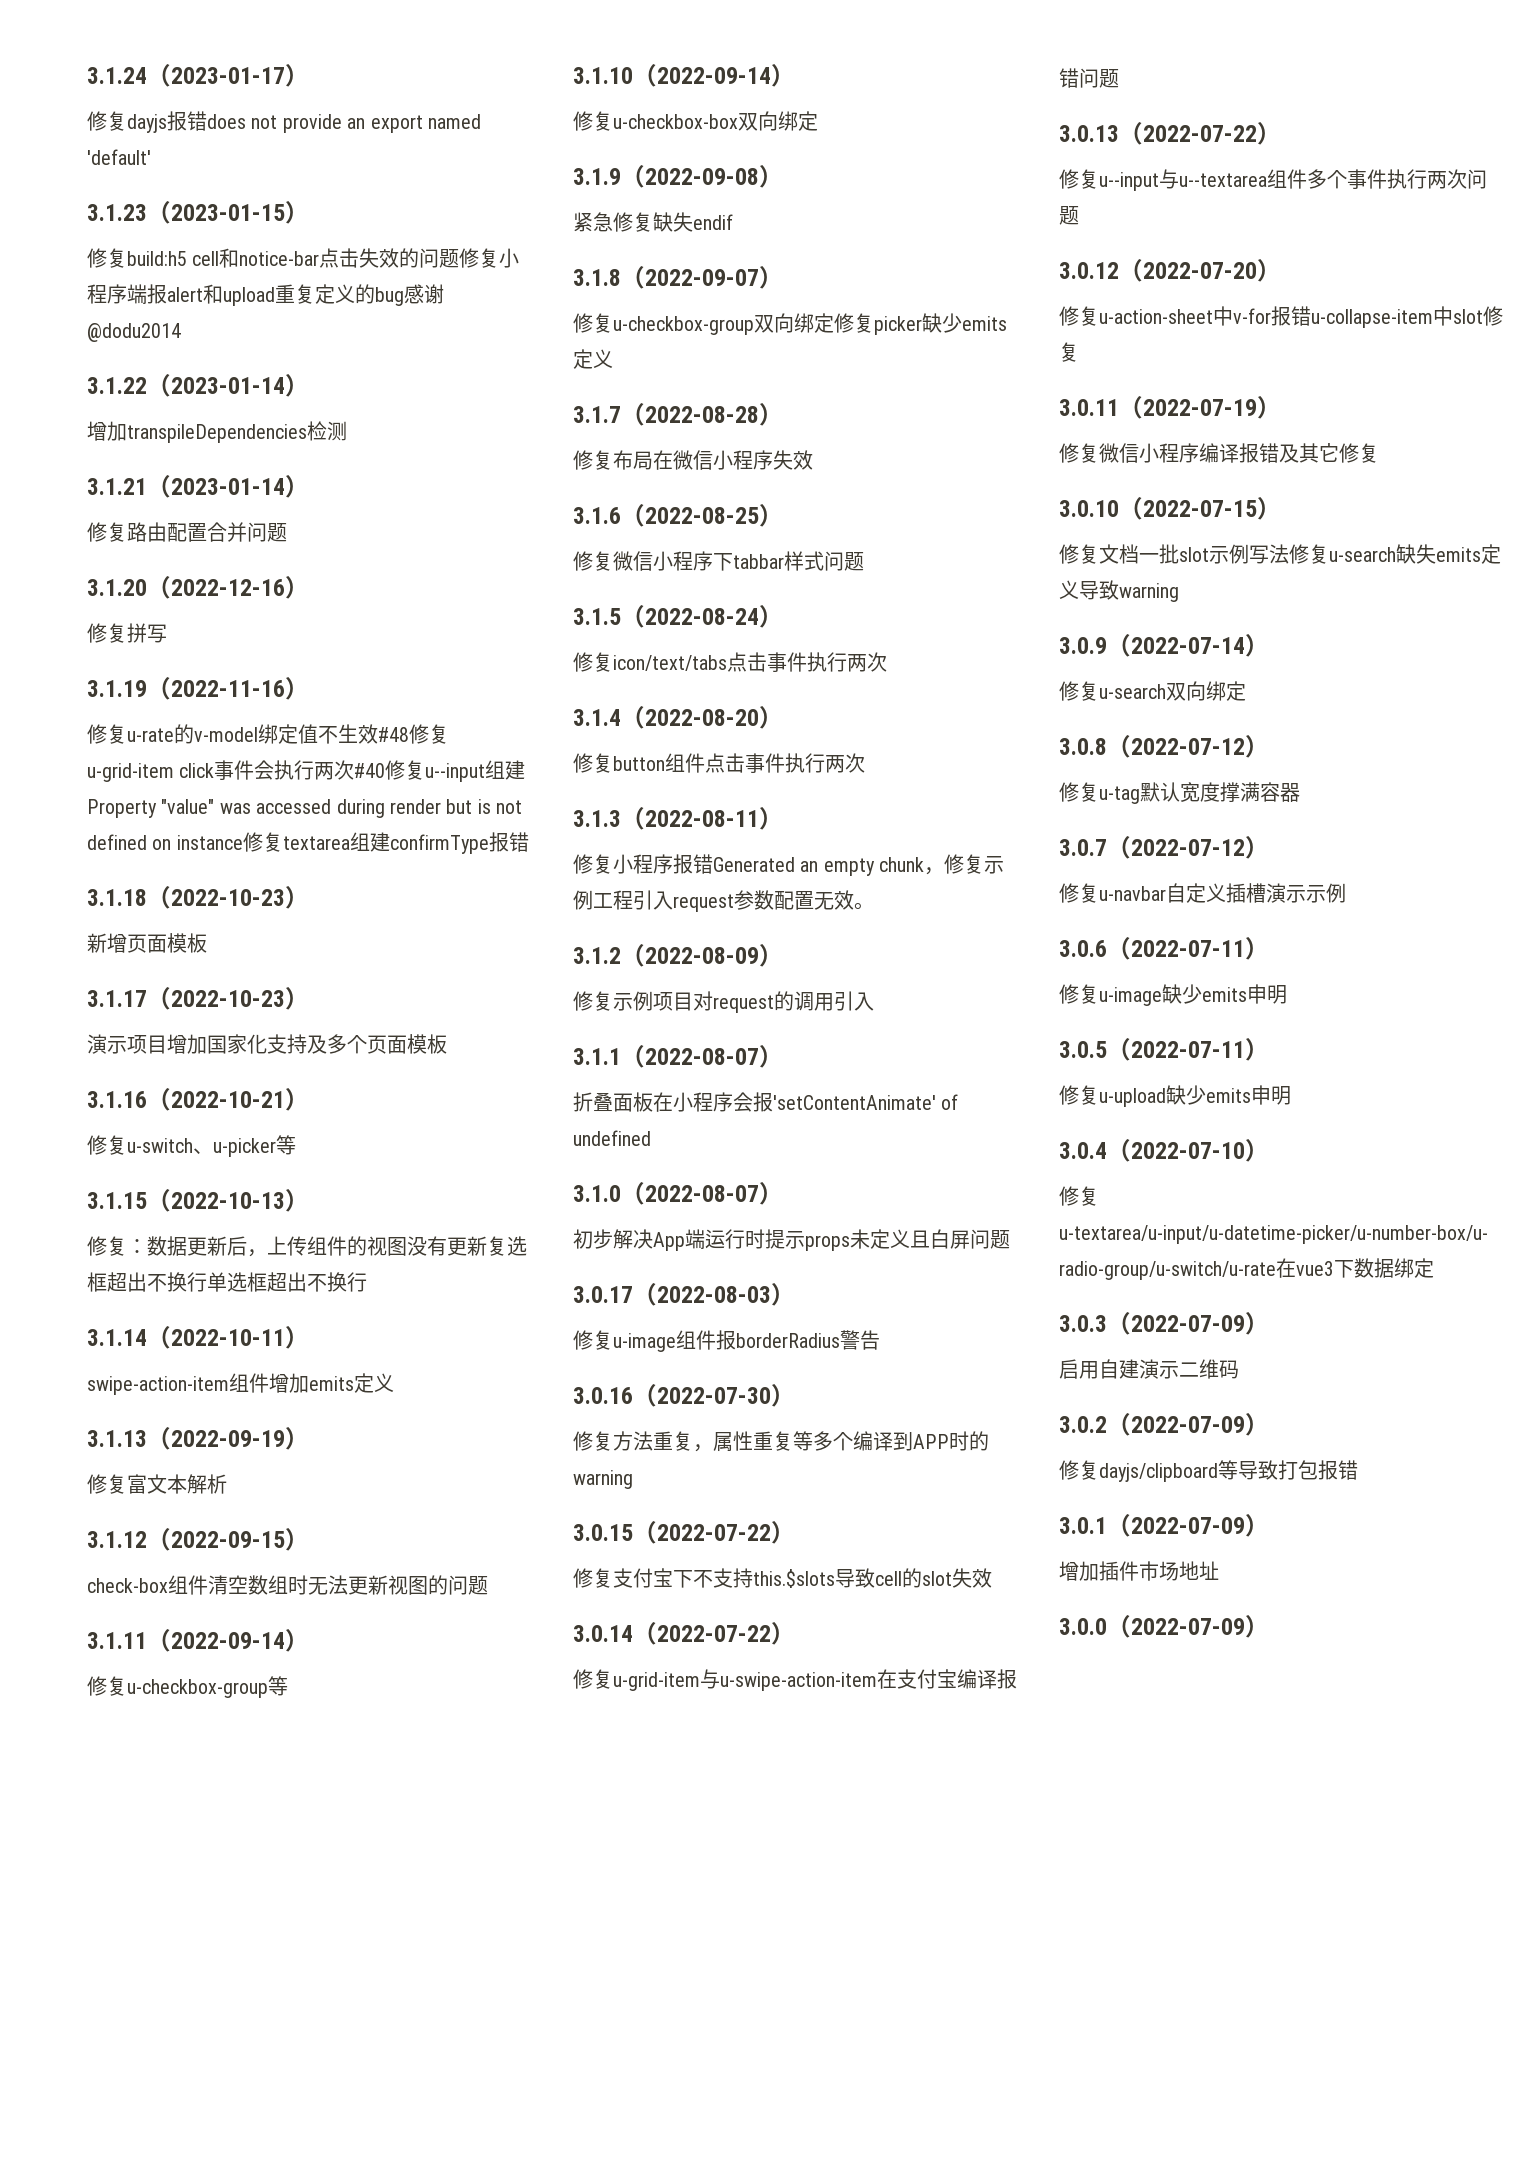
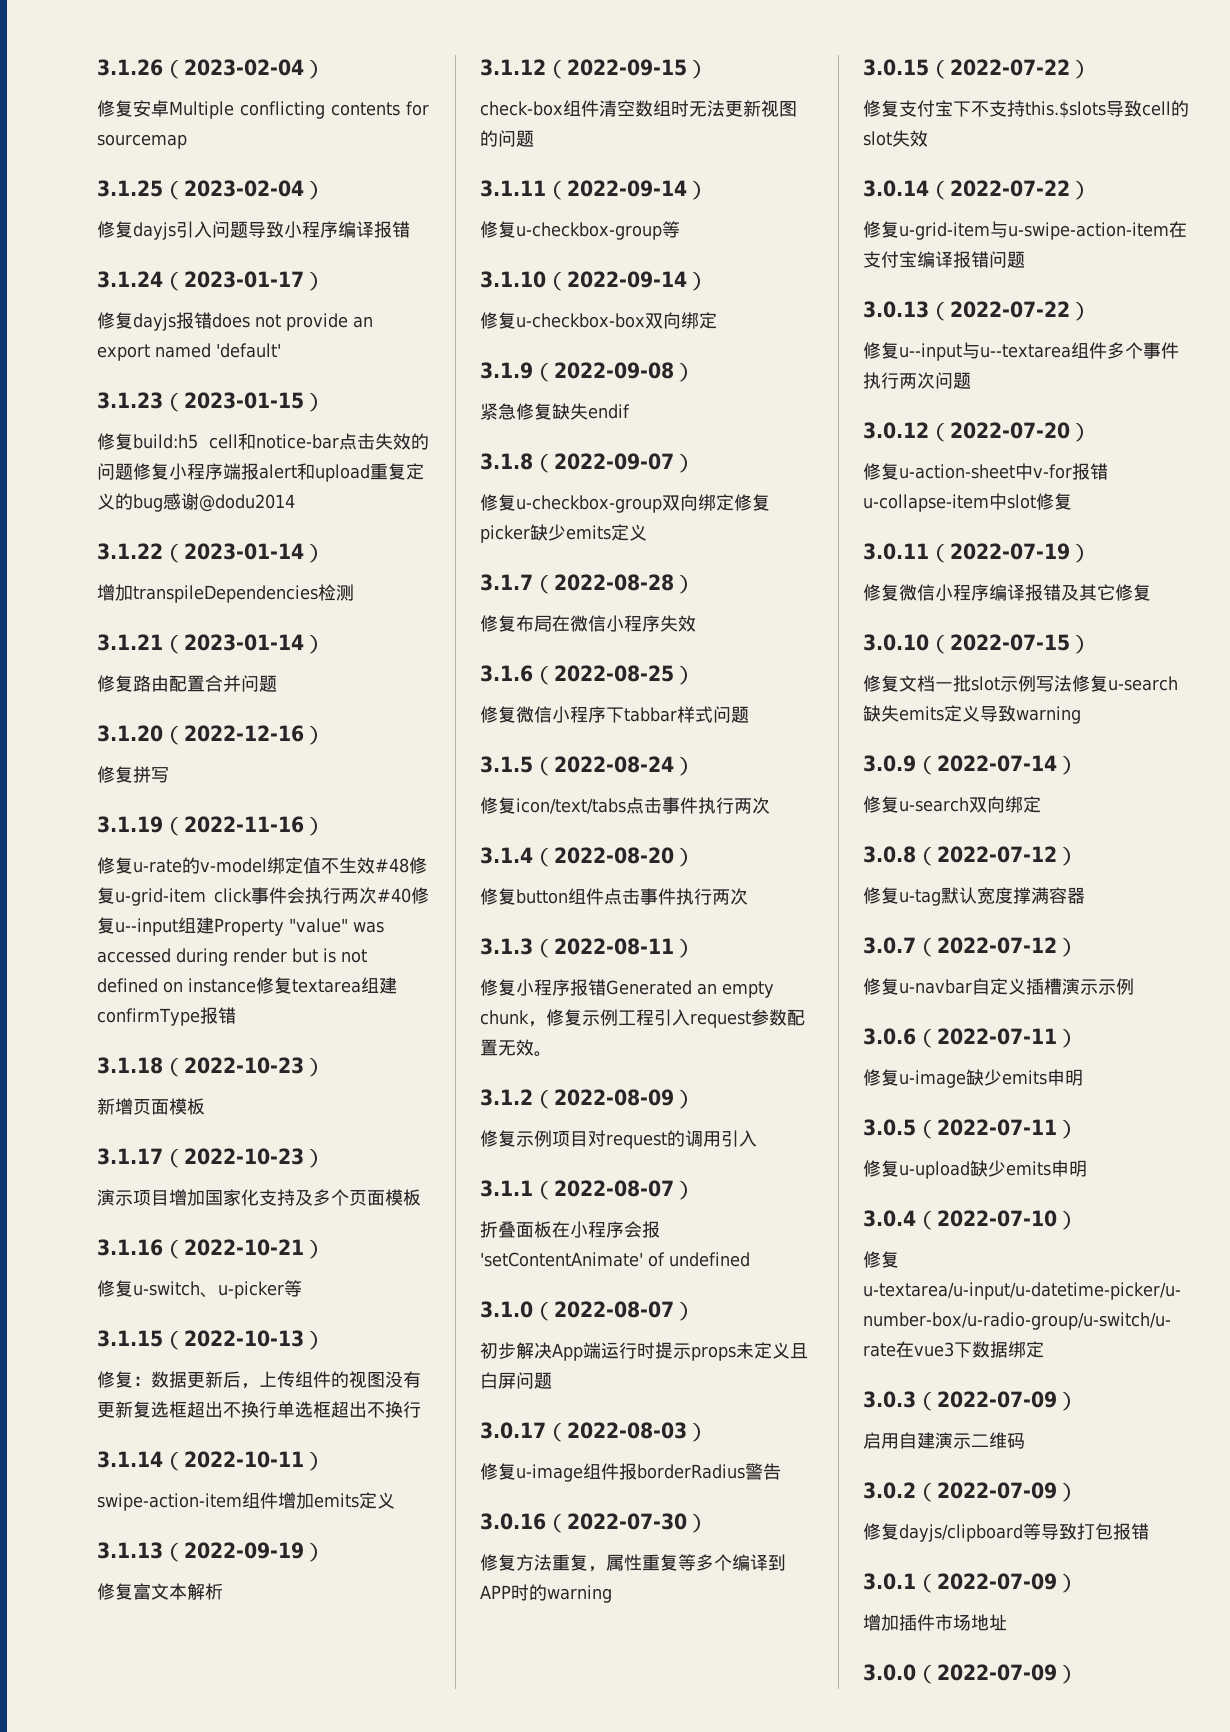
(87, 75) none -> [97,59,325,79] [97,100,429,119] [97,134,187,149] [97,180,325,200] [97,221,410,240] 3.1.26（2023-02-04） // 修复安卓Multiple conflicting contents for sourcemap // 3.1.25（2023-02-04） // 修复dayjs引入问题导致小程序编译报错 //

